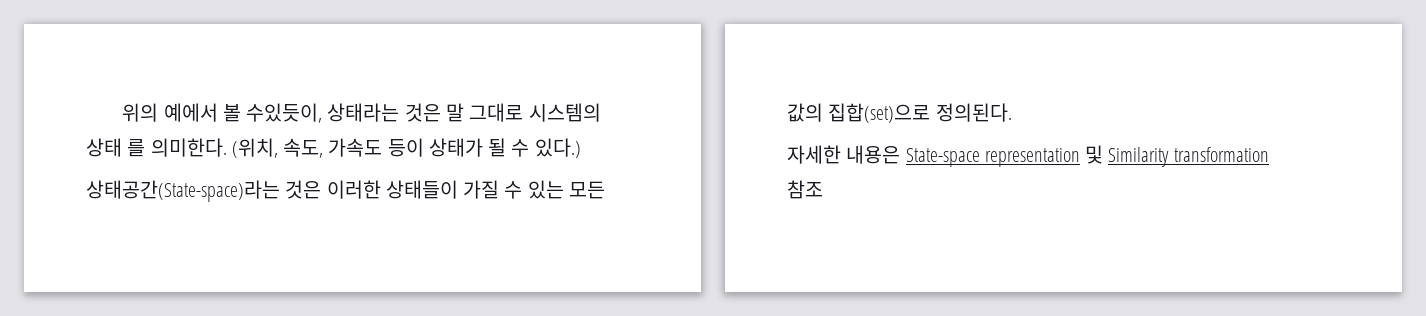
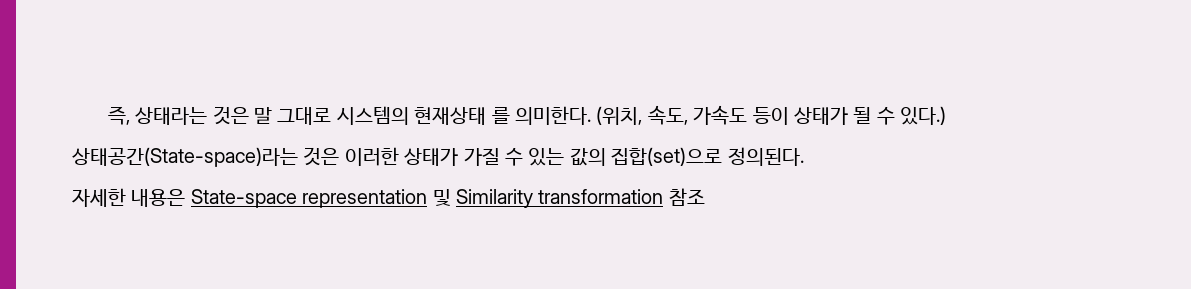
[122,103,323,123] 위의 예에서 볼 수있듯이, -> [107,106,130,125] 즉,
[86,138,122,157] 상태 -> [414,107,487,125] 현재상태
[385,180,458,199] 상태들이 -> [404,148,459,166] 상태가
[568,181,605,199] 모든 -> (565, 157) none

